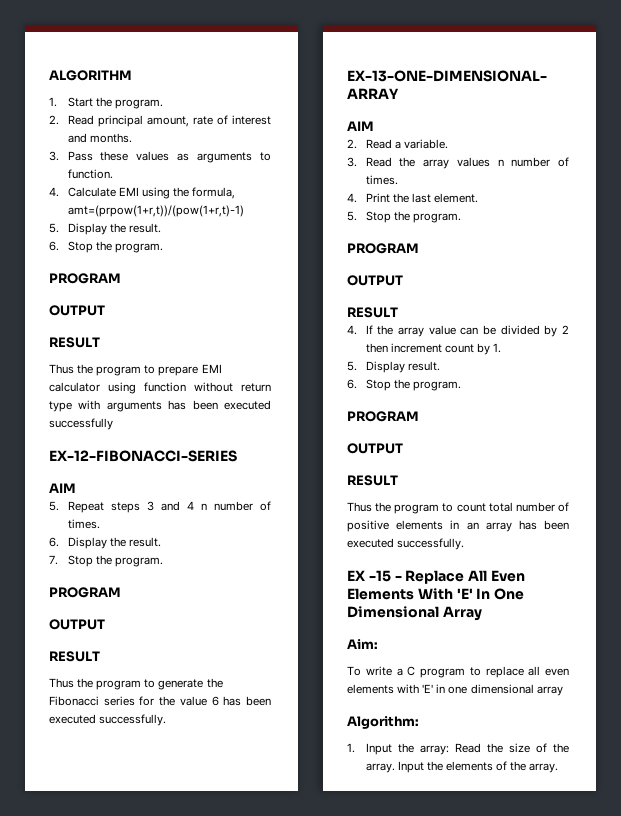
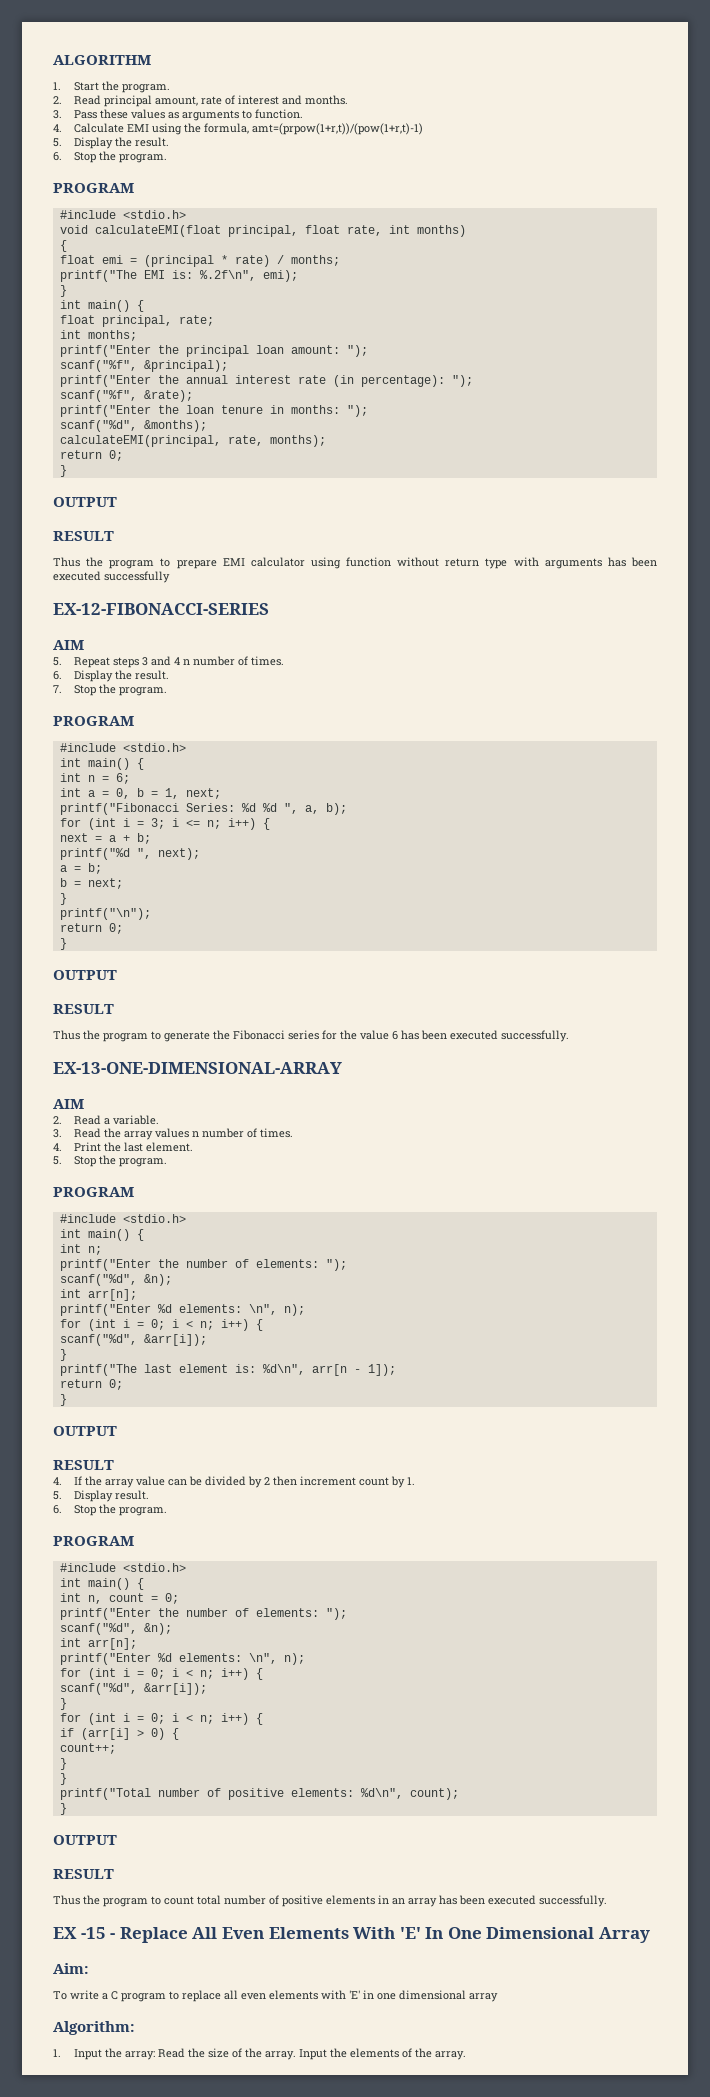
(121, 278) none -> [59,210,186,219] [59,225,466,237] [59,240,67,252] [59,255,340,267] [59,270,298,282] [59,285,67,297] [59,300,144,312] [59,315,214,327] [59,330,137,341] [59,345,368,357] [59,360,228,372] [59,375,473,387] [59,390,193,402] [59,405,368,417] [59,420,207,432] [59,435,326,447] [59,450,123,461] [59,465,67,477] // #include <stdio.h> // void calculateEMI(float principal, float rate, int months) // { // float emi = (principal * rate) / months; // printf("The EMI is: %.2f\n", emi); // } // int main() { // float principal, rate; // int months; // printf("Enter the principal loan amount: "); // scanf("%f", &principal); // printf("Enter the annual interest rate (in percentage): "); // scanf("%f", &rate); // printf("Enter the loan tenure in months: "); // scanf("%d", &months); // calculateEMI(principal, rate, months); // return 0; // }
(121, 592) none -> [59,743,186,752] [59,758,144,770] [59,773,130,784] [59,788,221,799] [59,803,347,815] [59,818,270,830] [59,833,151,844] [59,848,200,860] [59,863,102,874] [59,878,123,889] [59,893,67,905] [59,908,151,920] [59,923,123,934] [59,938,67,950] // #include <stdio.h> // int main() { // int n = 6; // int a = 0, b = 1, next; // printf("Fibonacci Series: %d %d ", a, b); // for (int i = 3; i <= n; i++) { // next = a + b; // printf("%d ", next); // a = b; // b = next; // } // printf("\n"); // return 0; // }
(419, 248) none -> [59,1214,186,1223] [59,1229,144,1241] [59,1244,102,1255] [59,1259,347,1271] [59,1274,172,1286] [59,1289,137,1301] [59,1304,305,1316] [59,1319,263,1331] [59,1334,207,1346] [59,1349,67,1361] [59,1364,396,1376] [59,1379,123,1390] [59,1394,67,1406] // #include <stdio.h> // int main() { // int n; // printf("Enter the number of elements: "); // scanf("%d", &n); // int arr[n]; // printf("Enter %d elements: \n", n); // for (int i = 0; i < n; i++) { // scanf("%d", &arr[i]); // } // printf("The last element is: %d\n", arr[n - 1]); // return 0; // }
(419, 416) none -> [59,1563,186,1572] [59,1578,144,1590] [59,1593,179,1604] [59,1608,347,1620] [59,1623,172,1635] [59,1638,137,1650] [59,1653,305,1665] [59,1668,263,1680] [59,1683,207,1695] [59,1698,67,1710] [59,1713,263,1725] [59,1728,179,1740] [59,1743,116,1754] [59,1758,67,1770] [59,1773,67,1785] [59,1788,459,1800] [59,1803,67,1815] // #include <stdio.h> // int main() { // int n, count = 0; // printf("Enter the number of elements: "); // scanf("%d", &n); // int arr[n]; // printf("Enter %d elements: \n", n); // for (int i = 0; i < n; i++) { // scanf("%d", &arr[i]); // } // for (int i = 0; i < n; i++) { // if (arr[i] > 0) { // count++; // } // } // printf("Total number of positive elements: %d\n", count); // }

